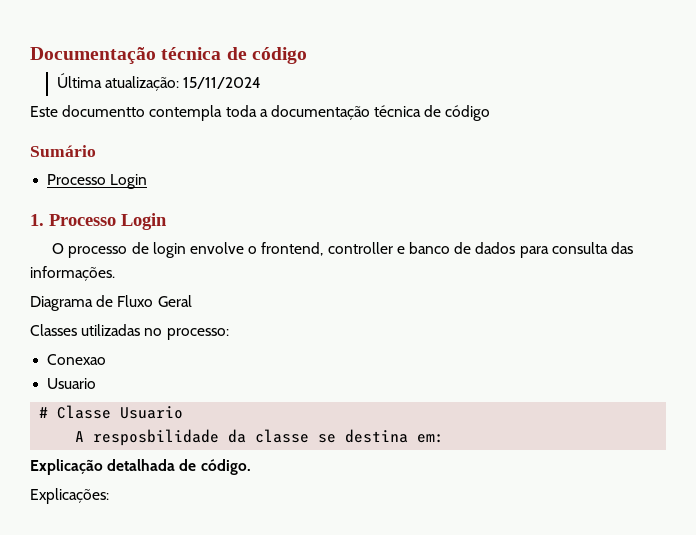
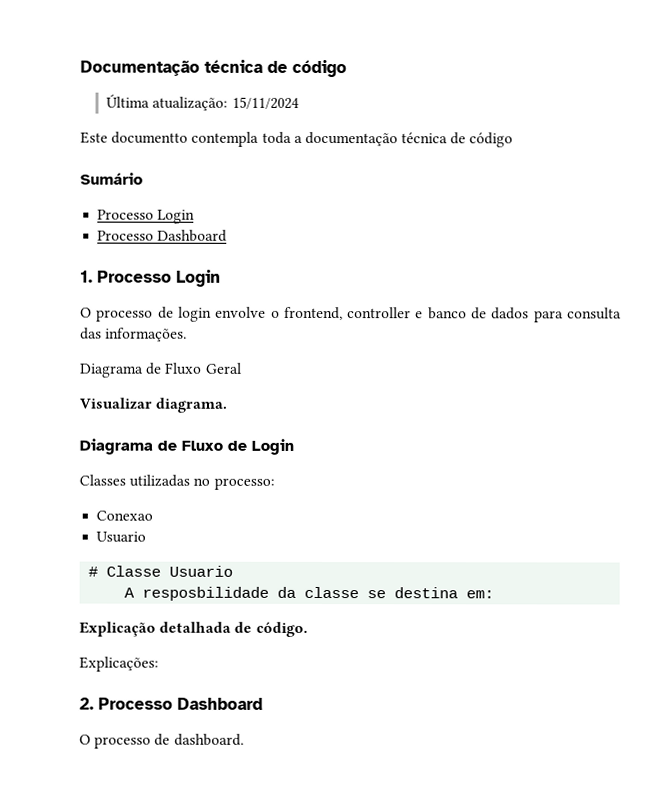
(148, 181) none -> [97,229,228,242] // Processo Dashboard
(192, 301) none -> [79,397,228,413] [79,438,294,455] // Visualizar diagrama. // Diagrama de Fluxo de Login
(109, 496) none -> [79,697,263,710] [79,733,244,749] // 2. Processo Dashboard // O processo de dashboard.

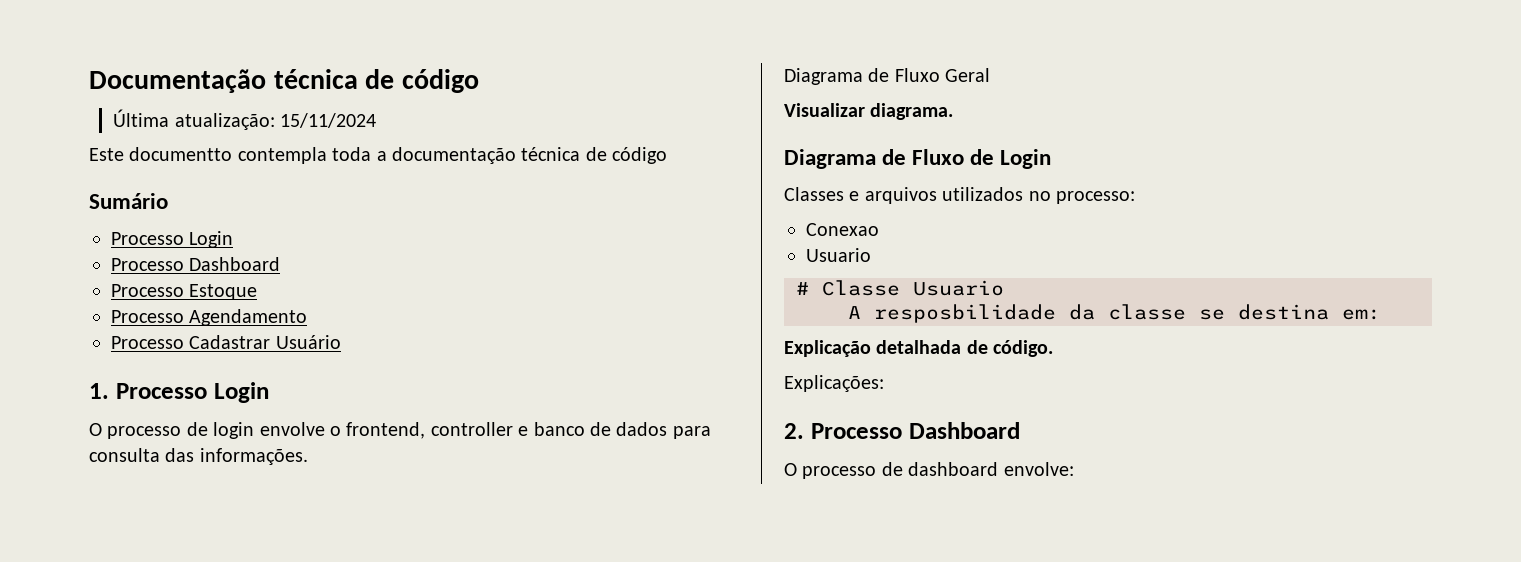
(228, 235) none -> [111,284,258,300] [111,309,308,326] [111,335,341,349] // Processo Estoque // Processo Agendamento // Processo Cadastrar Usuário
[129,474,191,487] utilizadas -> [849,187,1024,204] e arquivos utilizados
[173,733,244,746] dashboard. -> [908,462,1074,476] dashboard envolve:

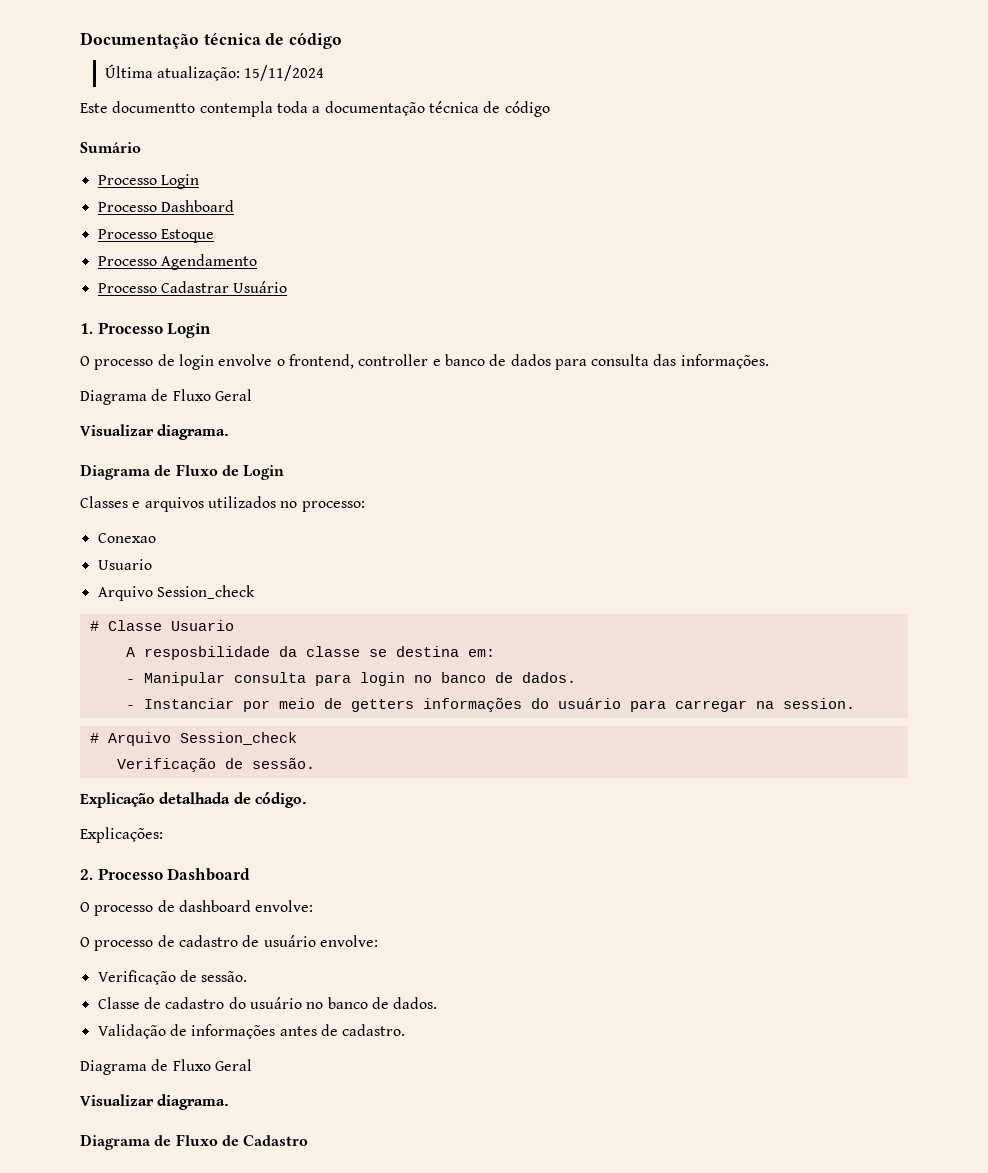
(871, 255) none -> [97,585,255,601] // Arquivo Session_check
(1381, 314) none -> [125,672,576,686] [125,698,855,712] [89,732,297,746] [116,758,315,772] // - Manipular consulta para login no banco de dados. // - Instanciar por meio de getters informações do usuário para carregar na session. // # Arquivo Session_check // Verificação de sessão.
(1074, 469) none -> [80,935,378,951] [97,970,248,985] [97,997,438,1009] [97,1024,406,1039] [80,1059,252,1075] [80,1094,230,1110] [80,1134,309,1150] // O processo de cadastro de usuário envolve: // Verificação de sessão. // Classe de cadastro do usuário no banco de dados. // Validação de informações antes de cadastro. // Diagrama de Fluxo Geral // Visualizar diagrama. // Diagrama de Fluxo de Cadastro

